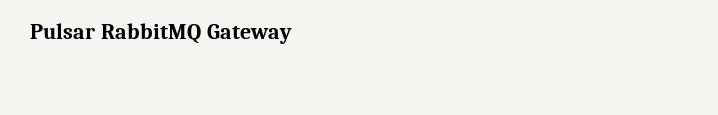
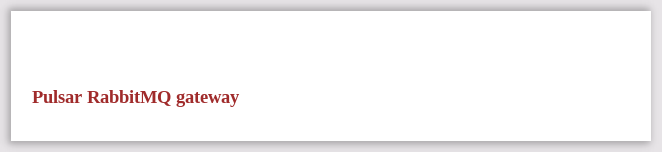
[206,24,292,44] Gateway -> [176,92,240,107] gateway

